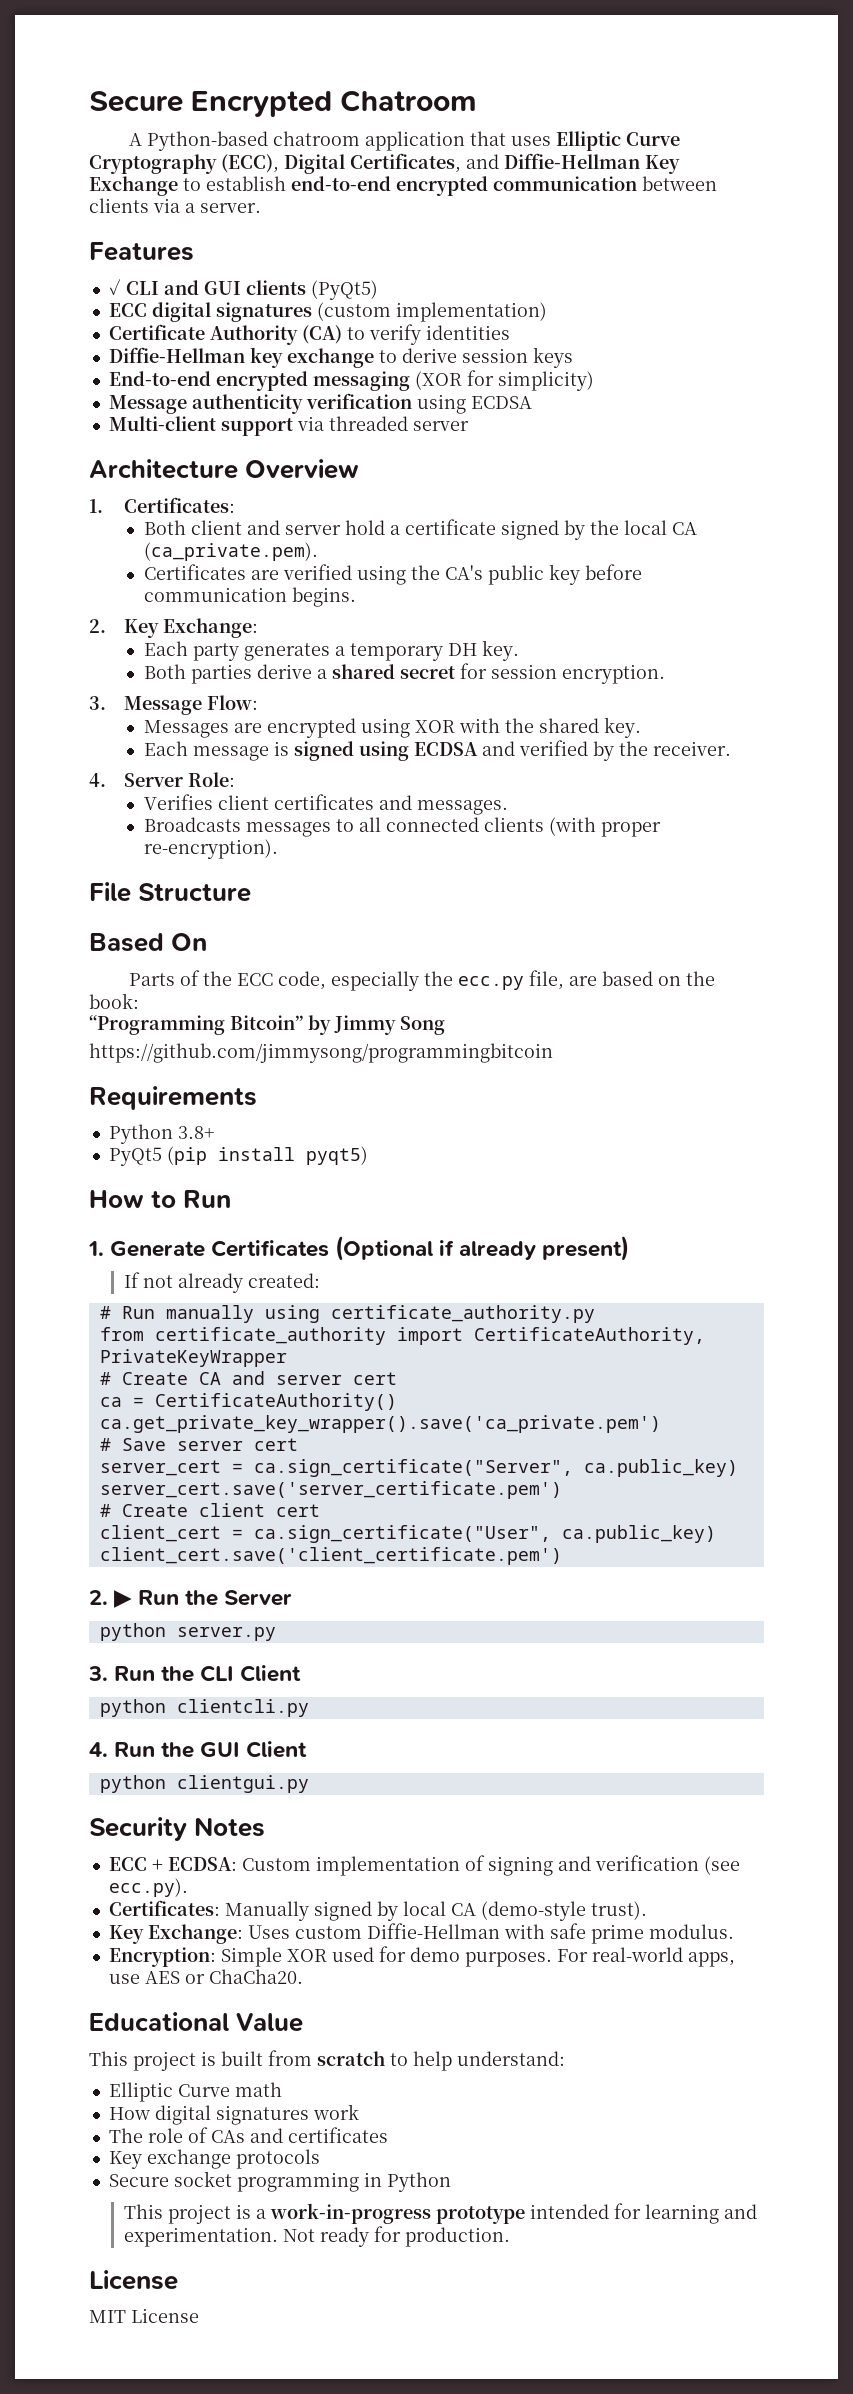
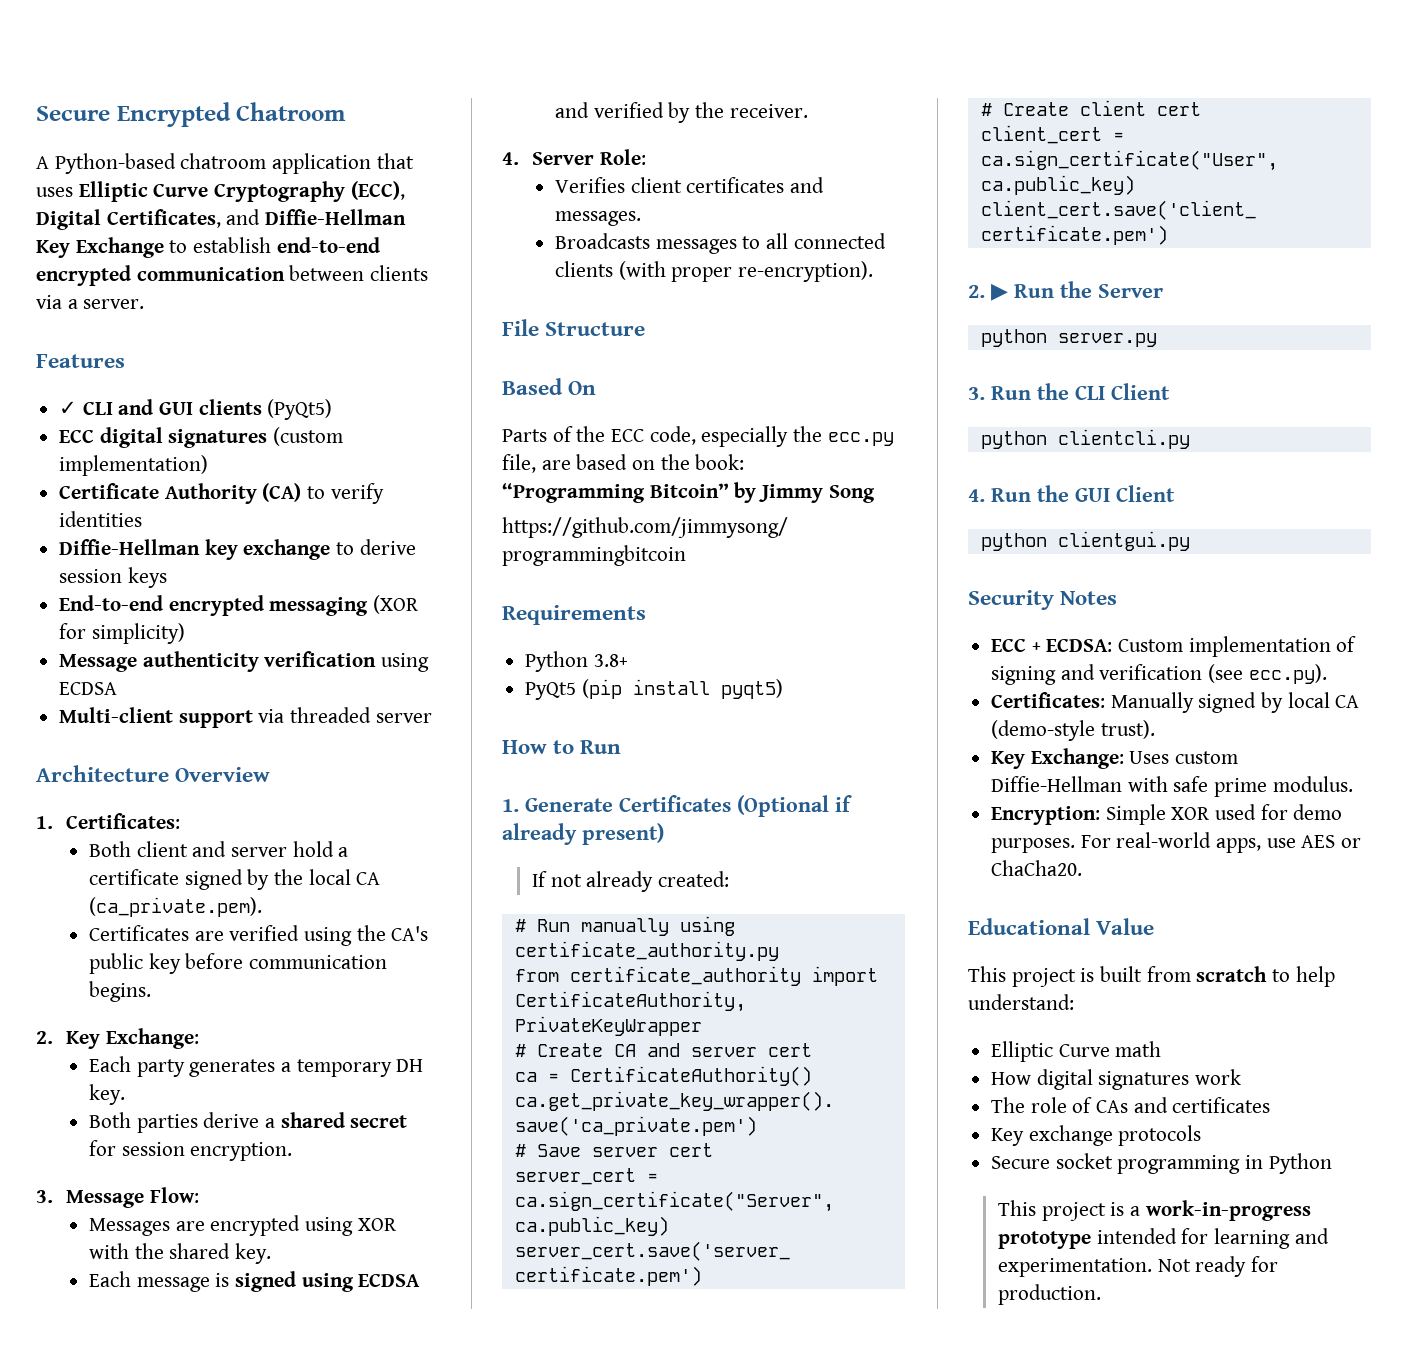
[89,2270,178,2290] [89,2308,199,2323] // License // MIT License -> (1101, 1294) none

